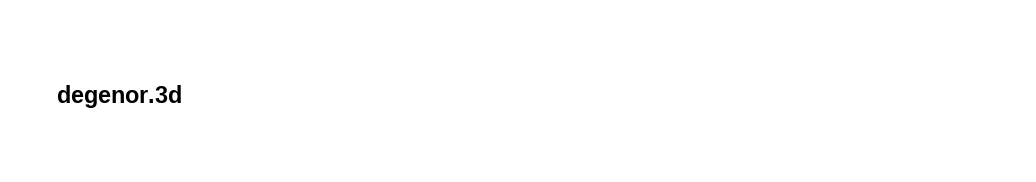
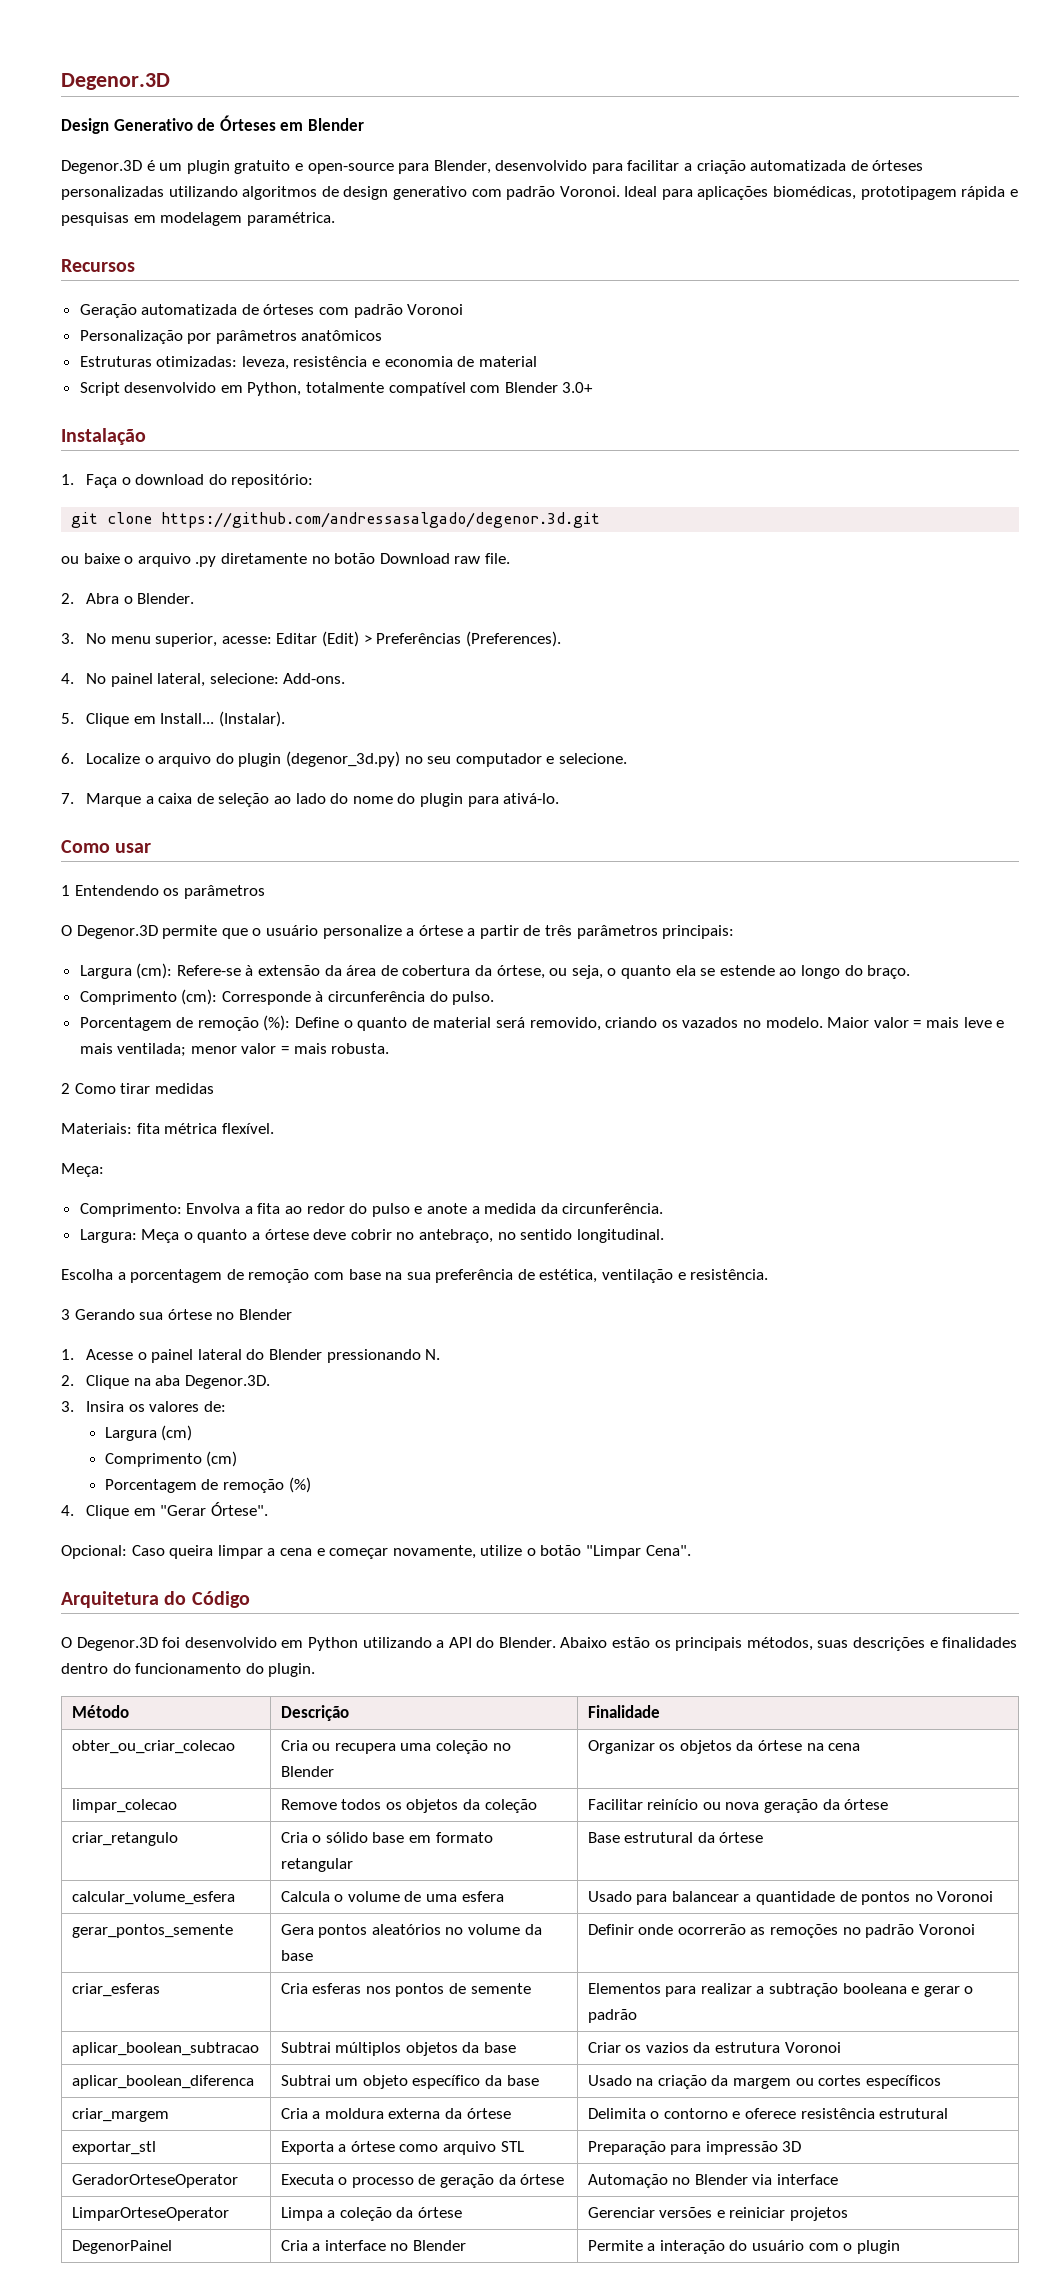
[57,85,182,108] degenor.3d -> [61,73,170,90] [61,115,364,134] [61,160,924,174] [61,186,1018,200] [61,212,335,226] [61,259,135,272] [79,304,464,318] [79,330,383,344] [79,356,537,370] [79,382,594,396] [61,428,146,445] [61,474,314,488] [71,512,601,528] [61,553,510,567] [61,593,195,604] [61,631,561,647] [61,673,346,687] [61,711,285,727] [61,751,628,767] [61,793,560,807] [61,840,152,853] [61,885,265,899] [61,925,735,939] [79,963,911,979] [79,989,495,1005] [79,1015,1005,1031] [79,1043,390,1057] [61,1083,214,1094] [61,1123,274,1134] [61,1163,104,1177] [79,1203,664,1217] [79,1229,664,1243] [61,1269,769,1283] [61,1309,292,1320] [61,1349,441,1363] [61,1375,270,1389] [61,1401,226,1412] [104,1425,193,1441] [104,1451,238,1467] [104,1477,311,1493] [61,1502,268,1519] [61,1545,691,1559] [61,1591,250,1608] [61,1637,1018,1651] [61,1663,316,1677] [71,1705,129,1718] [280,1705,349,1721] [587,1705,660,1718] [71,1740,235,1754] [280,1740,511,1754] [280,1766,334,1777] [587,1740,861,1754] [71,1799,177,1813] [280,1799,537,1813] [587,1799,889,1813] [71,1832,178,1846] [280,1832,493,1843] [280,1858,353,1872] [587,1832,764,1843] [71,1891,235,1905] [280,1891,504,1902] [587,1891,994,1905] [71,1924,233,1938] [280,1924,542,1938] [280,1950,313,1961] [587,1924,975,1938] [71,1983,160,1997] [280,1983,531,1997] [587,1983,974,1997] [587,2009,637,2023] [71,2042,259,2056] [280,2042,516,2056] [587,2042,841,2053] [71,2075,254,2089] [280,2075,539,2089] [587,2075,941,2089] [71,2108,169,2122] [280,2108,511,2119] [587,2108,949,2119] [71,2141,156,2155] [280,2141,524,2155] [587,2141,802,2155] [71,2174,238,2188] [280,2174,565,2188] [587,2174,838,2188] [71,2207,229,2221] [280,2207,462,2221] [587,2207,848,2221] [71,2240,172,2254] [280,2240,466,2251] [587,2240,900,2254] Degenor.3D // Design Generativo de Órteses em Blender // Degenor.3D é um plugin gratuito e open-source para Blender, desenvolvido para facilitar a criação automatizada de órteses personalizadas utilizando algoritmos de design generativo com padrão Voronoi. Ideal para aplicações biomédicas, prototipagem rápida e pesquisas em modelagem paramétrica. // Recursos // Geração automatizada de órteses com padrão Voronoi // Personalização por parâmetros anatômicos // Estruturas otimizadas: leveza, resistência e economia de material // Script desenvolvido em Python, totalmente compatível com Blender 3.0+ // Instalação // 1. Faça o download do repositório: // git clone https://github.com/andressasalgado/degenor.3d.git // ou baixe o arquivo .py diretamente no botão Download raw file. // 2. Abra o Blender. // 3. No menu superior, acesse: Editar (Edit) > Preferências (Preferences). // 4. No painel lateral, selecione: Add-ons. // 5. Clique em Install... (Instalar). // 6. Localize o arquivo do plugin (degenor_3d.py) no seu computador e selecione. // 7. Marque a caixa de seleção ao lado do nome do plugin para ativá-lo. // Como usar // 1 Entendendo os parâmetros // O Degenor.3D permite que o usuário personalize a órtese a partir de três parâmetros principais: // Largura (cm): Refere-se à extensão da área de cobertura da órtese, ou seja, o quanto ela se estende ao longo do braço. // Comprimento (cm): Corresponde à circunferência do pulso. // Porcentagem de remoção (%): Define o quanto de material será removido, criando os vazados no modelo. Maior valor = mais leve e mais ventilada; menor valor = mais robusta. // 2 Como tirar medidas // Materiais: fita métrica flexível. // Meça: // Comprimento: Envolva a fita ao redor do pulso e anote a medida da circunferência. // Largura: Meça o quanto a órtese deve cobrir no antebraço, no sentido longitudinal. // Escolha a porcentagem de remoção com base na sua preferência de estética, ventilação e resistência. // 3 Gerando sua órtese no Blender // 1. Acesse o painel lateral do Blender pressionando N. // 2. Clique na aba Degenor.3D. // 3. Insira os valores de: // Largura (cm) // Comprimento (cm) // Porcentagem de remoção (%) // 4. Clique em "Gerar Órtese". // Opcional: Caso queira limpar a cena e começar novamente, utilize o botão "Limpar Cena". // Arquitetura do Código // O Degenor.3D foi desenvolvido em Python utilizando a API do Blender. Abaixo estão os principais métodos, suas descrições e finalidades dentro do funcionamento do plugin. // Método | Descrição | Finalidade // obter_ou_criar_colecao | Cria ou recupera uma coleção no Blender | Organizar os objetos da órtese na cena // limpar_colecao | Remove todos os objetos da coleção | Facilitar reinício ou nova geração da órtese // criar_retangulo | Cria o sólido base em formato retangular | Base estrutural da órtese // calcular_volume_esfera | Calcula o volume de uma esfera | Usado para balancear a quantidade de pontos no Voronoi // gerar_pontos_semente | Gera pontos aleatórios no volume da base | Definir onde ocorrerão as remoções no padrão Voronoi // criar_esferas | Cria esferas nos pontos de semente | Elementos para realizar a subtração booleana e gerar o padrão // aplicar_boolean_subtracao | Subtrai múltiplos objetos da base | Criar os vazios da estrutura Voronoi // aplicar_boolean_diferenca | Subtrai um objeto específico da base | Usado na criação da margem ou cortes específicos // criar_margem | Cria a moldura externa da órtese | Delimita o contorno e oferece resistência estrutural // exportar_stl | Exporta a órtese como arquivo STL | Preparação para impressão 3D // GeradorOrteseOperator | Executa o processo de geração da órtese | Automação no Blender via interface // LimparOrteseOperator | Limpa a coleção da órtese | Gerenciar versões e reiniciar projetos // DegenorPainel | Cria a interface no Blender | Permite a interação do usuário com o plugin

